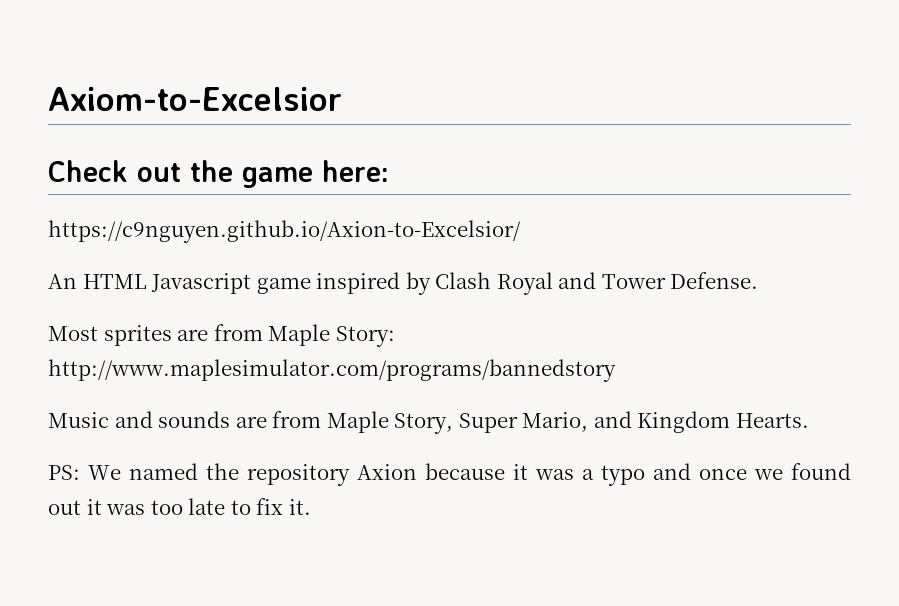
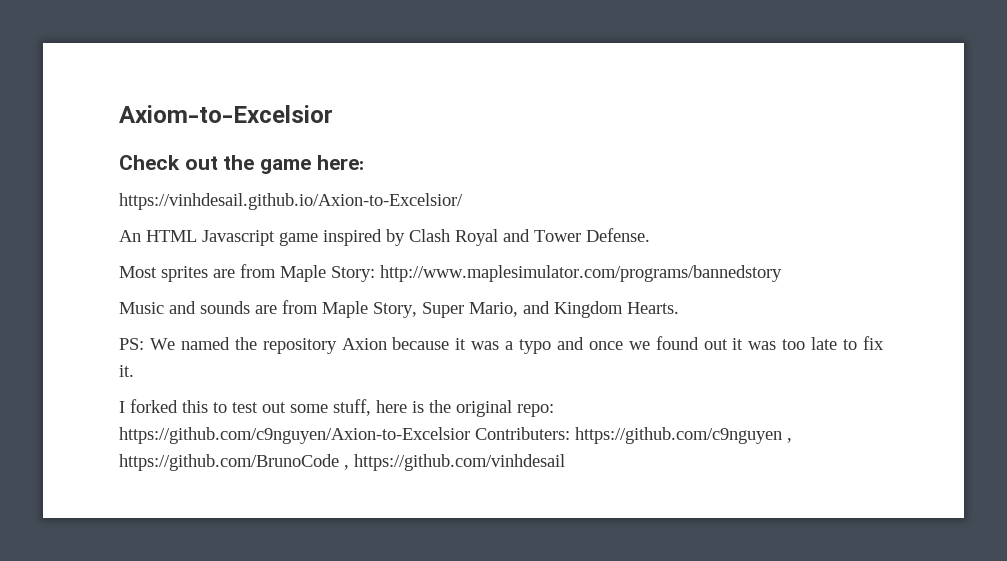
[48,220,521,243] https://c9nguyen.github.io/Axion-to-Excelsior/ -> [119,193,463,210] https://vinhdesail.github.io/Axion-to-Excelsior/
(311, 507) none -> [119,399,554,417] [119,427,792,444] [119,454,565,471] // I forked this to test out some stuff, here is the original repo: https://github.com/c9nguyen/Axion-to-Excelsior Contributers: https://github.com/c9nguyen , https://github.com/BrunoCode , https://github.com/vinhdesail

